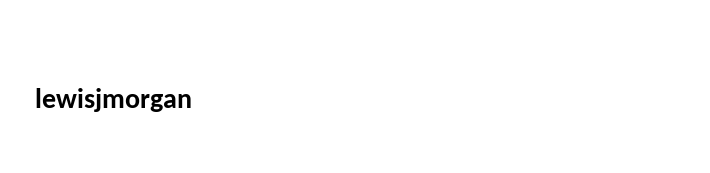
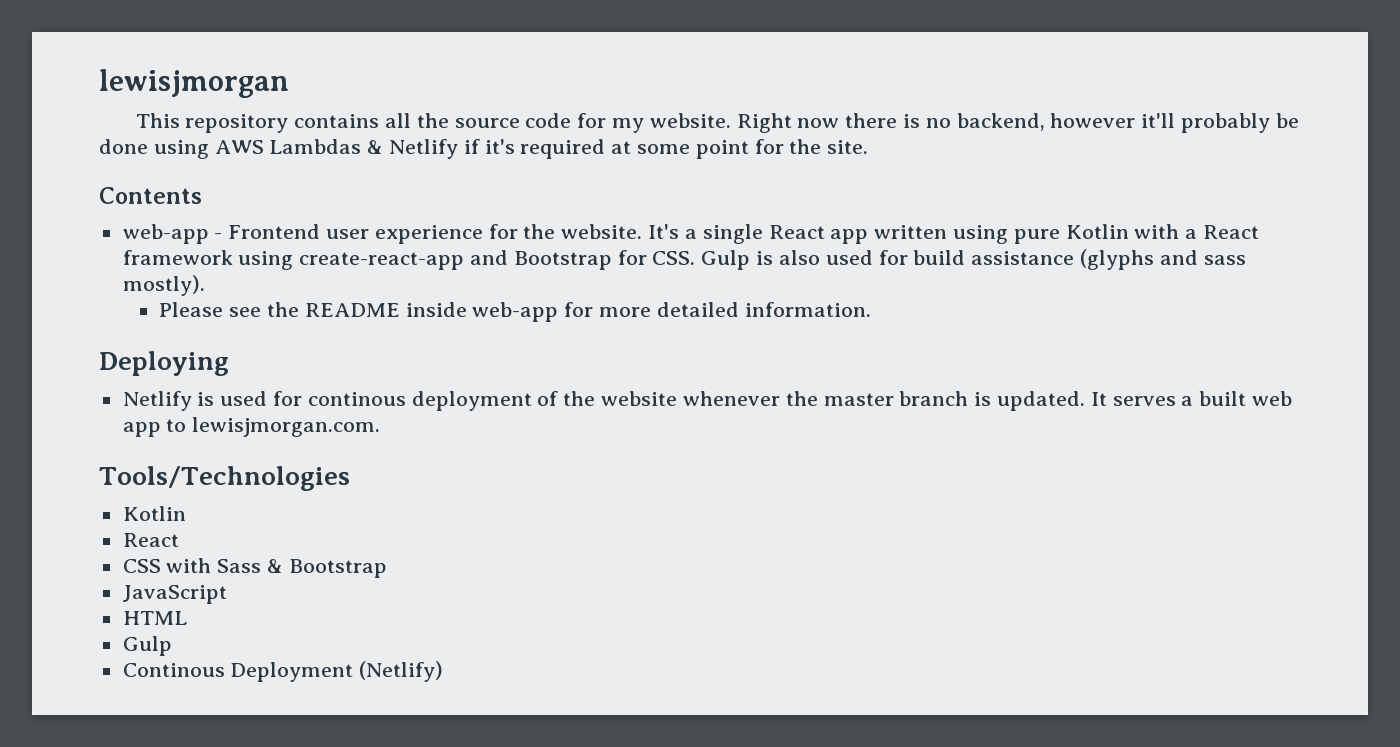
(192, 100) none -> [135,113,1299,133] [99,139,869,159] [99,187,202,204] [122,224,1259,244] [122,249,1246,270] [122,275,205,296] [159,302,871,322] [99,351,229,376] [122,391,1292,411] [122,417,381,437] [99,466,350,491] [122,506,186,521] [122,533,179,547] [122,558,387,578] [122,585,227,604] [122,611,187,625] [122,636,172,656] [122,661,444,682] // This repository contains all the source code for my website. Right now there is no backend, however it'll probably be done using AWS Lambdas & Netlify if it's required at some point for the site. // Contents // web-app - Frontend user experience for the website. It's a single React app written using pure Kotlin with a React framework using create-react-app and Bootstrap for CSS. Gulp is also used for build assistance (glyphs and sass mostly). // Please see the README inside web-app for more detailed information. // Deploying // Netlify is used for continous deployment of the website whenever the master branch is updated. It serves a built web app to lewisjmorgan.com. // Tools/Technologies // Kotlin // React // CSS with Sass & Bootstrap // JavaScript // HTML // Gulp // Continous Deployment (Netlify)

